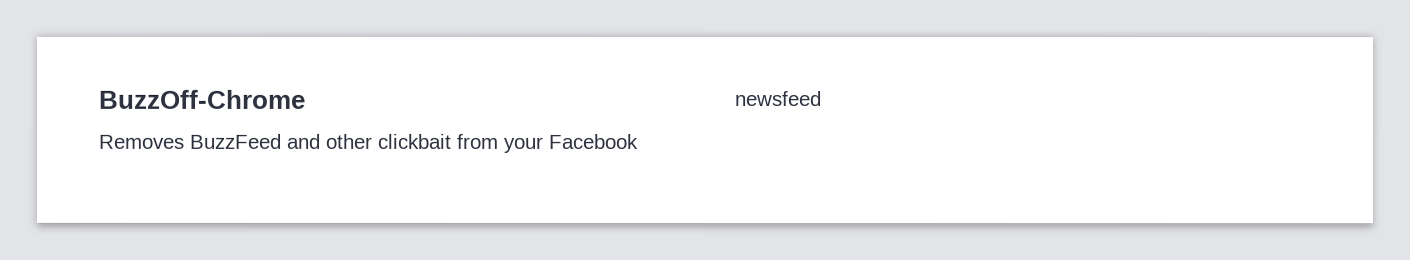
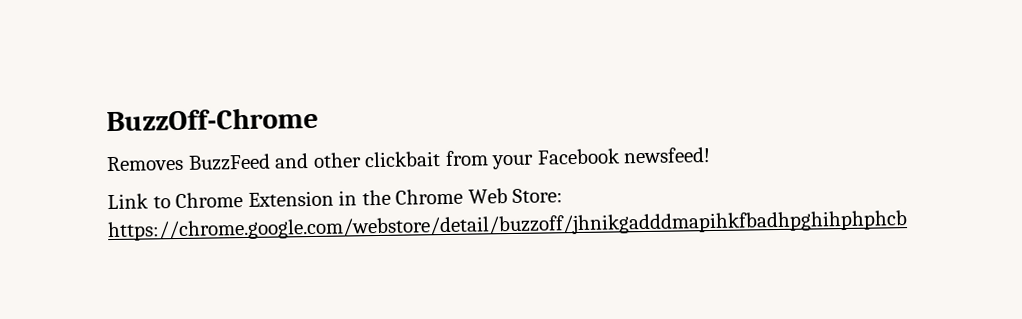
[735,91,822,107] newsfeed -> [623,146,712,164] [107,188,564,210] [107,210,908,242] newsfeed! // Link to Chrome Extension in the Chrome Web Store: https://chrome.google.com/webstore/detail/buzzoff/jhnikgadddmapihkfbadhpghihphphcb

